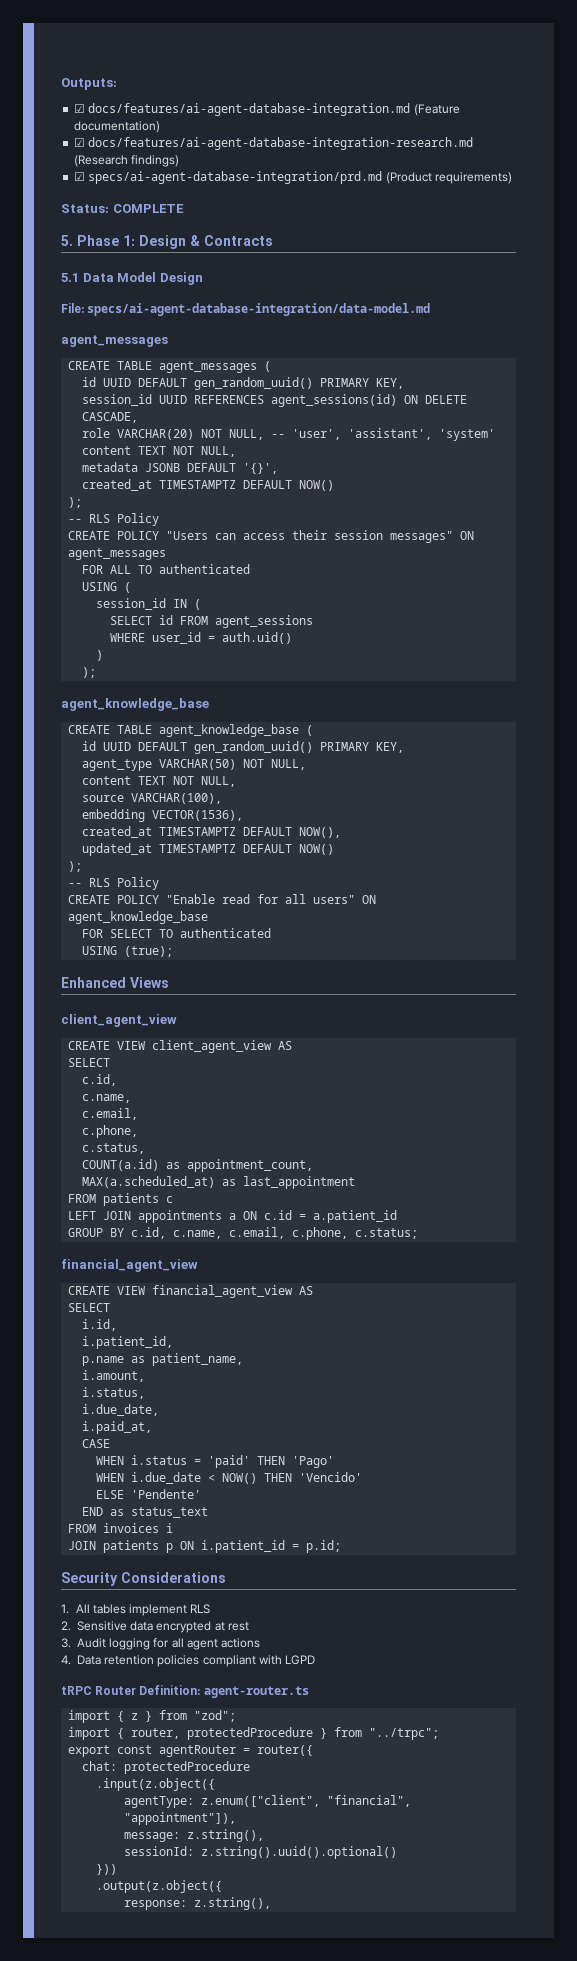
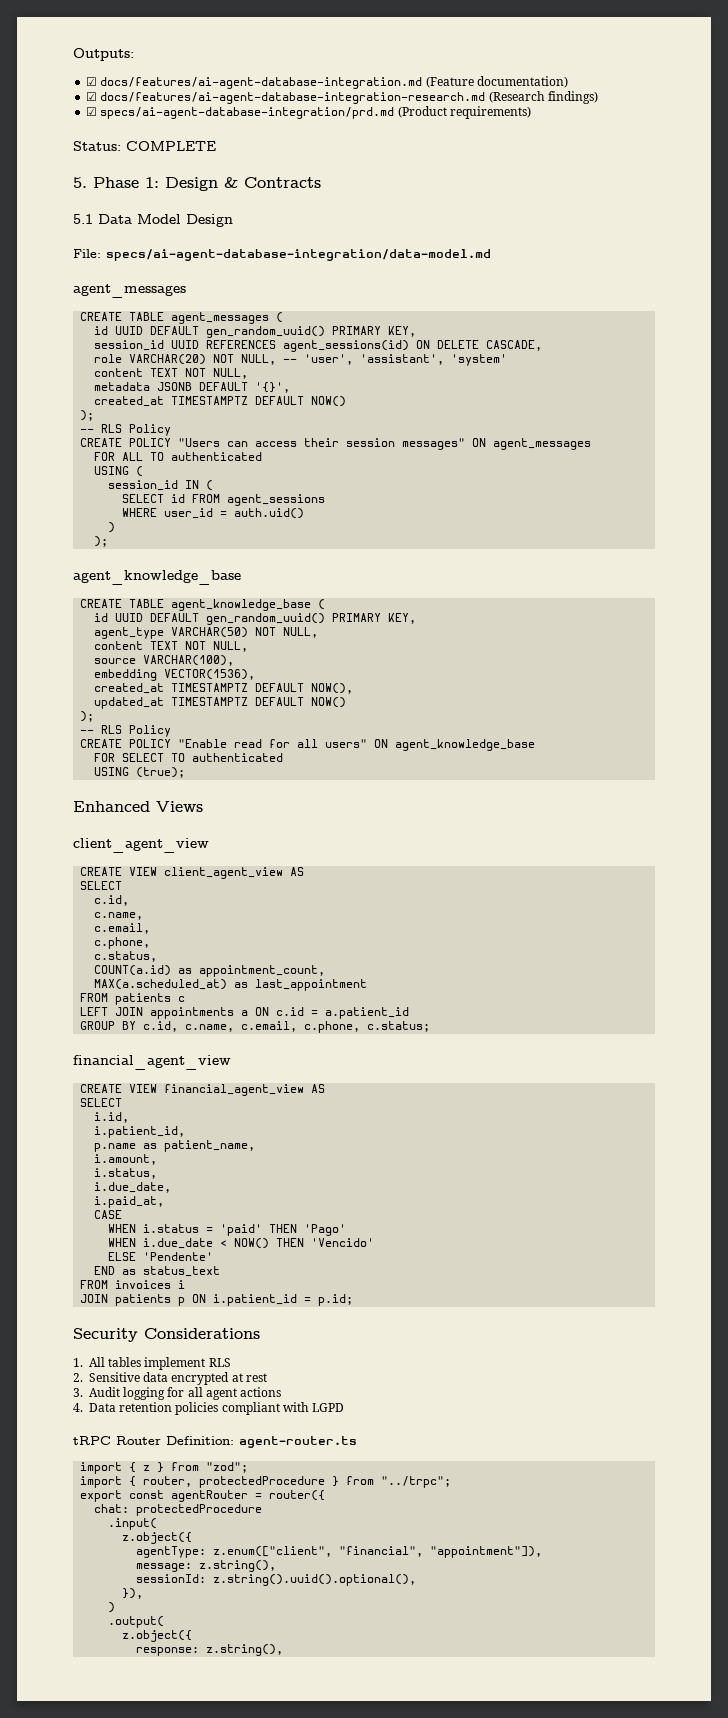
[96,1778,216,1791] .input(z.object({ -> [108,1518,158,1530] [122,1532,193,1544] .input( // z.object({
[201,1846,398,1859] [96,1864,118,1875] [96,1880,223,1893] z.string().uuid().optional() // })) // .output(z.object({ -> [213,1574,417,1586] [122,1588,144,1599] [108,1602,116,1613] [108,1616,165,1628] [122,1630,193,1642] z.string().uuid().optional(), // }), // ) // .output( // z.object({

